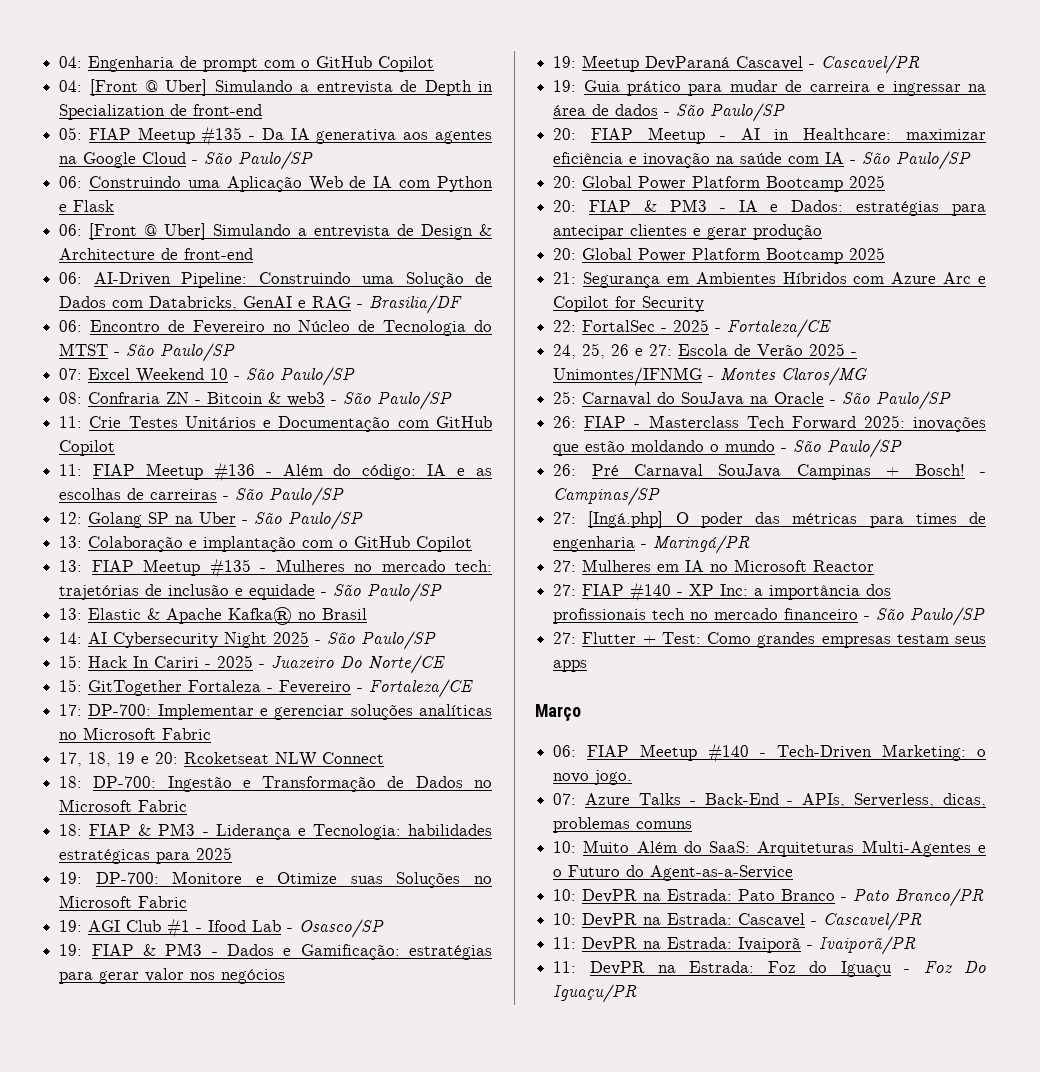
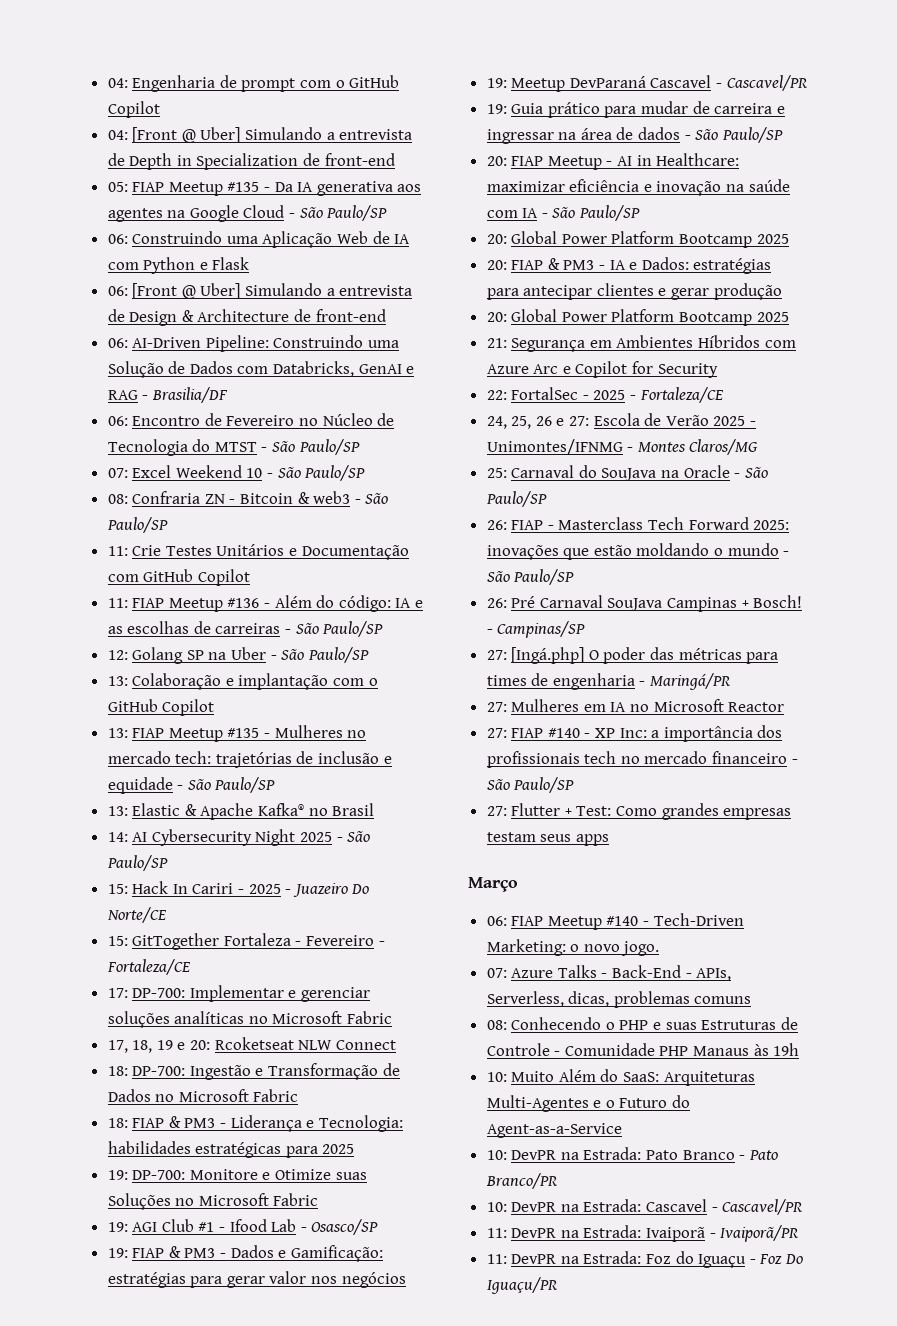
(693, 825) none -> [486,1017,798,1030] [486,1043,800,1056] // 08: Conhecendo o PHP e suas Estruturas de Controle - Comunidade PHP Manaus às 19h

